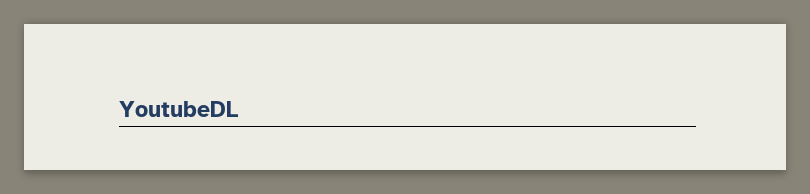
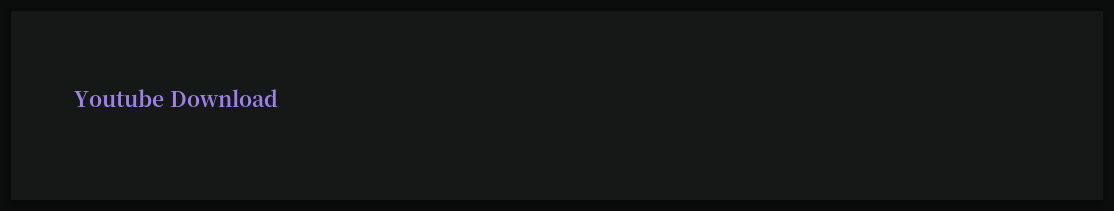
[119,101,238,117] YoutubeDL -> [74,89,278,107] Youtube Download

